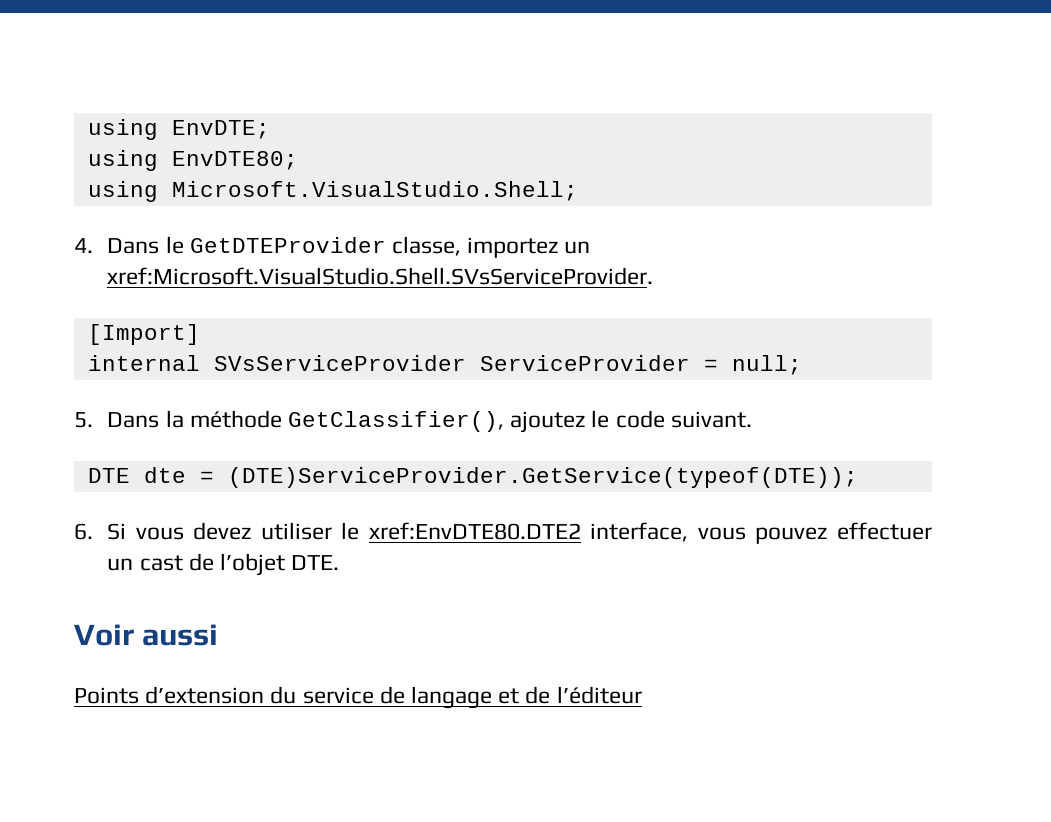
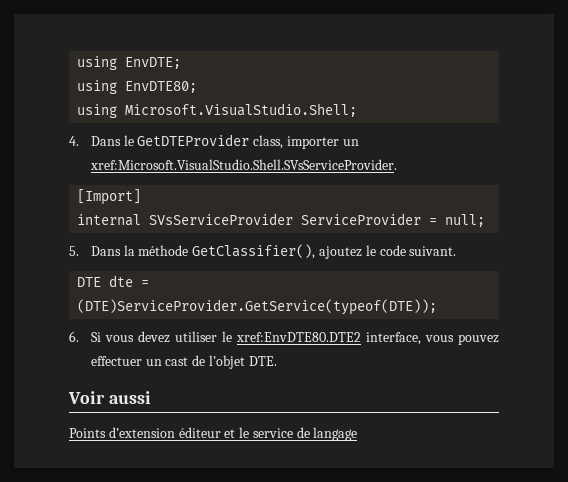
[392,236,559,258] classe, importez -> [253,135,340,149] class, importer
[270,686,642,709] du service de langage et de l’éditeur -> [178,427,358,441] éditeur et le service de langage

